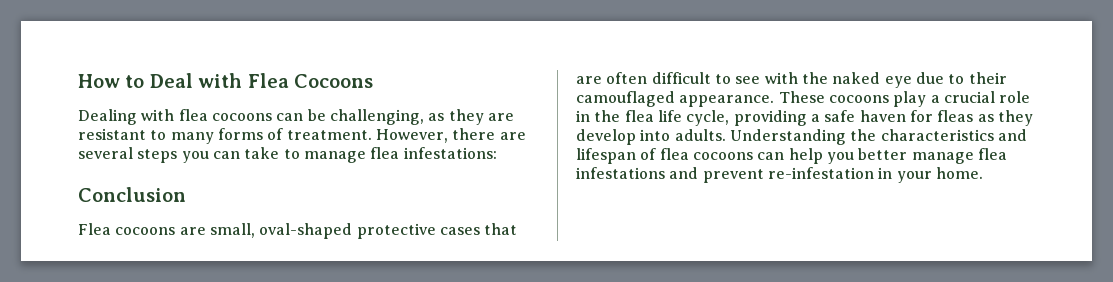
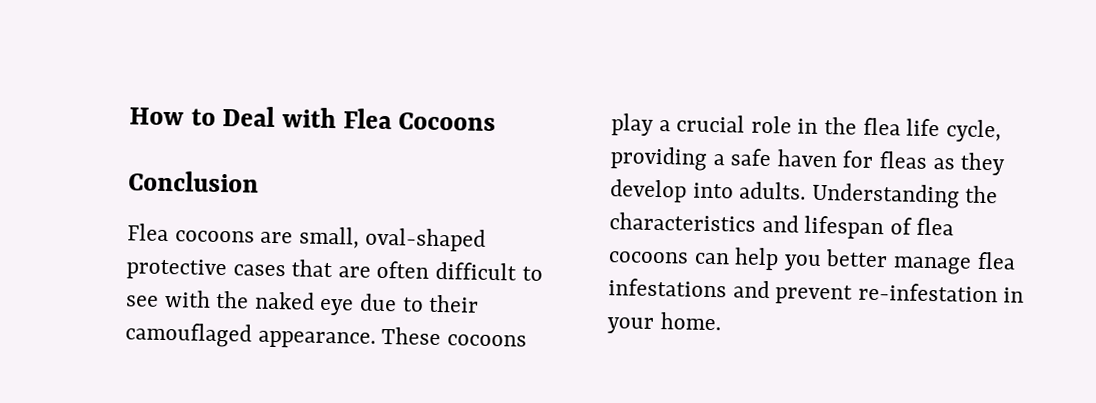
[78,109,514,125] [78,128,526,144] [78,147,497,163] // Dealing with flea cocoons can be challenging, as they are resistant to many forms of treatment. However, there are several steps you can take to manage flea infestations: -> (497, 122) none

